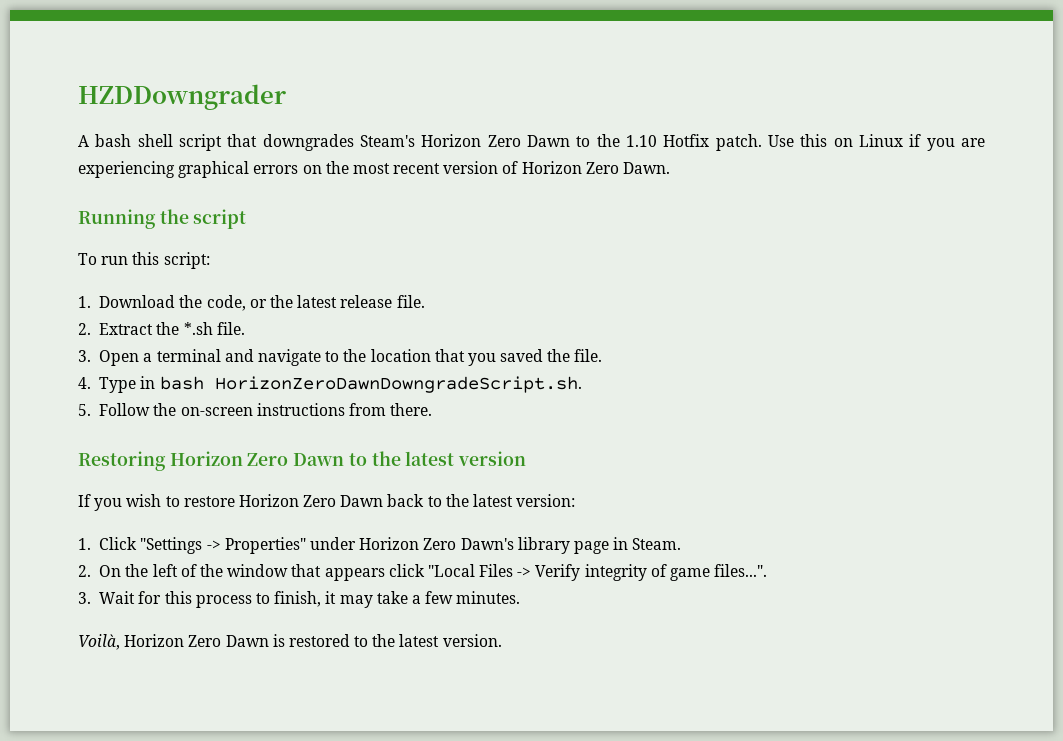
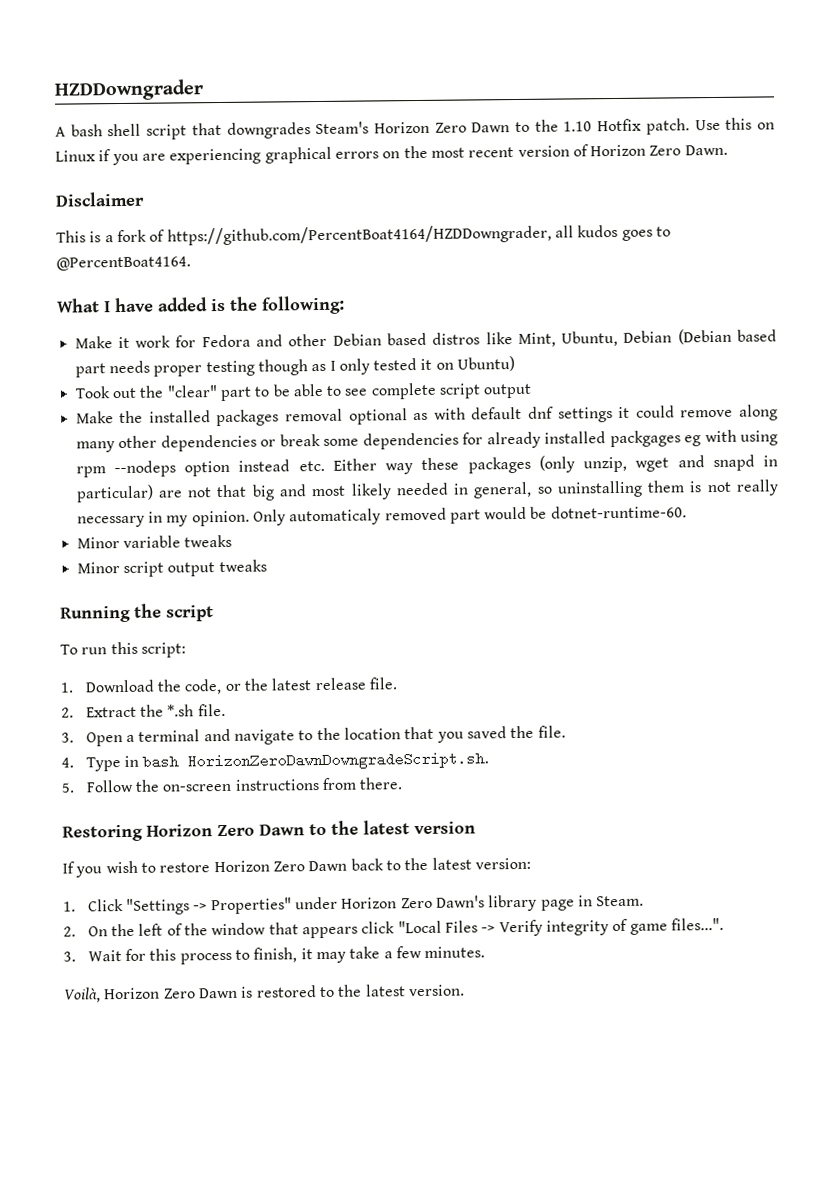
(671, 168) none -> [55,191,145,207] [56,224,671,246] [56,256,191,271] [57,295,345,315] [74,328,777,349] [74,356,516,378] [74,382,533,402] [75,404,779,427] [75,429,778,453] [75,454,778,478] [75,479,779,503] [76,505,687,528] [76,534,233,549] [76,559,267,578] // Disclaimer // This is a fork of https://github.com/PercentBoat4164/HZDDowngrader, all kudos goes to @PercentBoat4164. // What I have added is the following: // Make it work for Fedora and other Debian based distros like Mint, Ubuntu, Debian (Debian based part needs proper testing though as I only tested it on Ubuntu) // Took out the "clear" part to be able to see complete script output // Make the installed packages removal optional as with default dnf settings it could remove along many other dependencies or break some dependencies for already installed packgages eg with using rpm --nodeps option instead etc. Either way these packages (only unzip, wget and snapd in particular) are not that big and most likely needed in general, so uninstalling them is not really necessary in my opinion. Only automaticaly removed part would be dotnet-runtime-60. // Minor variable tweaks // Minor script output tweaks

